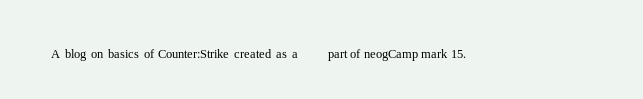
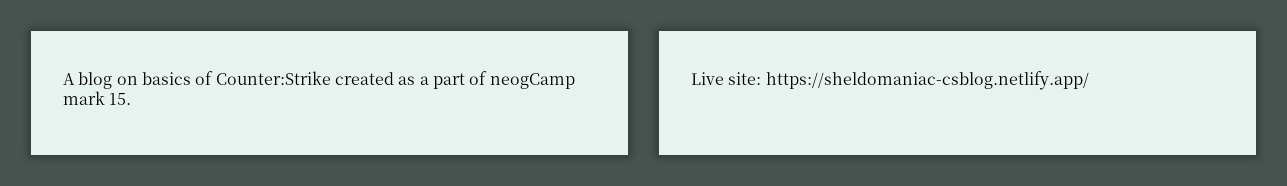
(466, 54) none -> [691,71,1089,90] // Live site: https://sheldomaniac-csblog.netlify.app/

